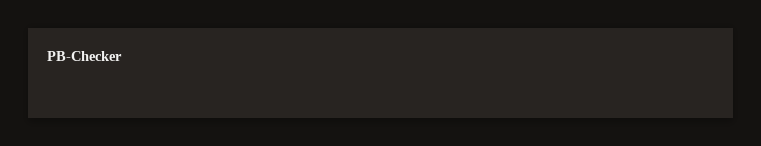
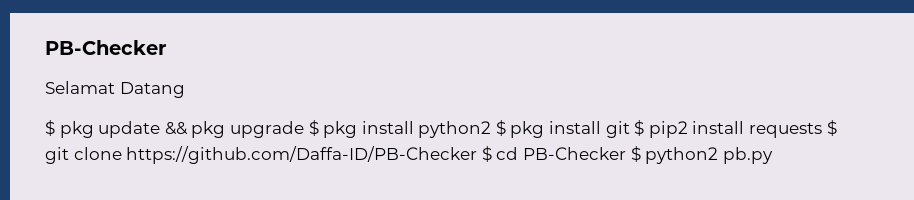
[47,51,122,61] PB-Checker -> [45,40,166,55] [45,81,185,98] [45,120,837,138] [45,146,773,164] PB-Checker // Selamat Datang // $ pkg update && pkg upgrade $ pkg install python2 $ pkg install git $ pip2 install requests $ git clone https://github.com/Daffa-ID/PB-Checker $ cd PB-Checker $ python2 pb.py

